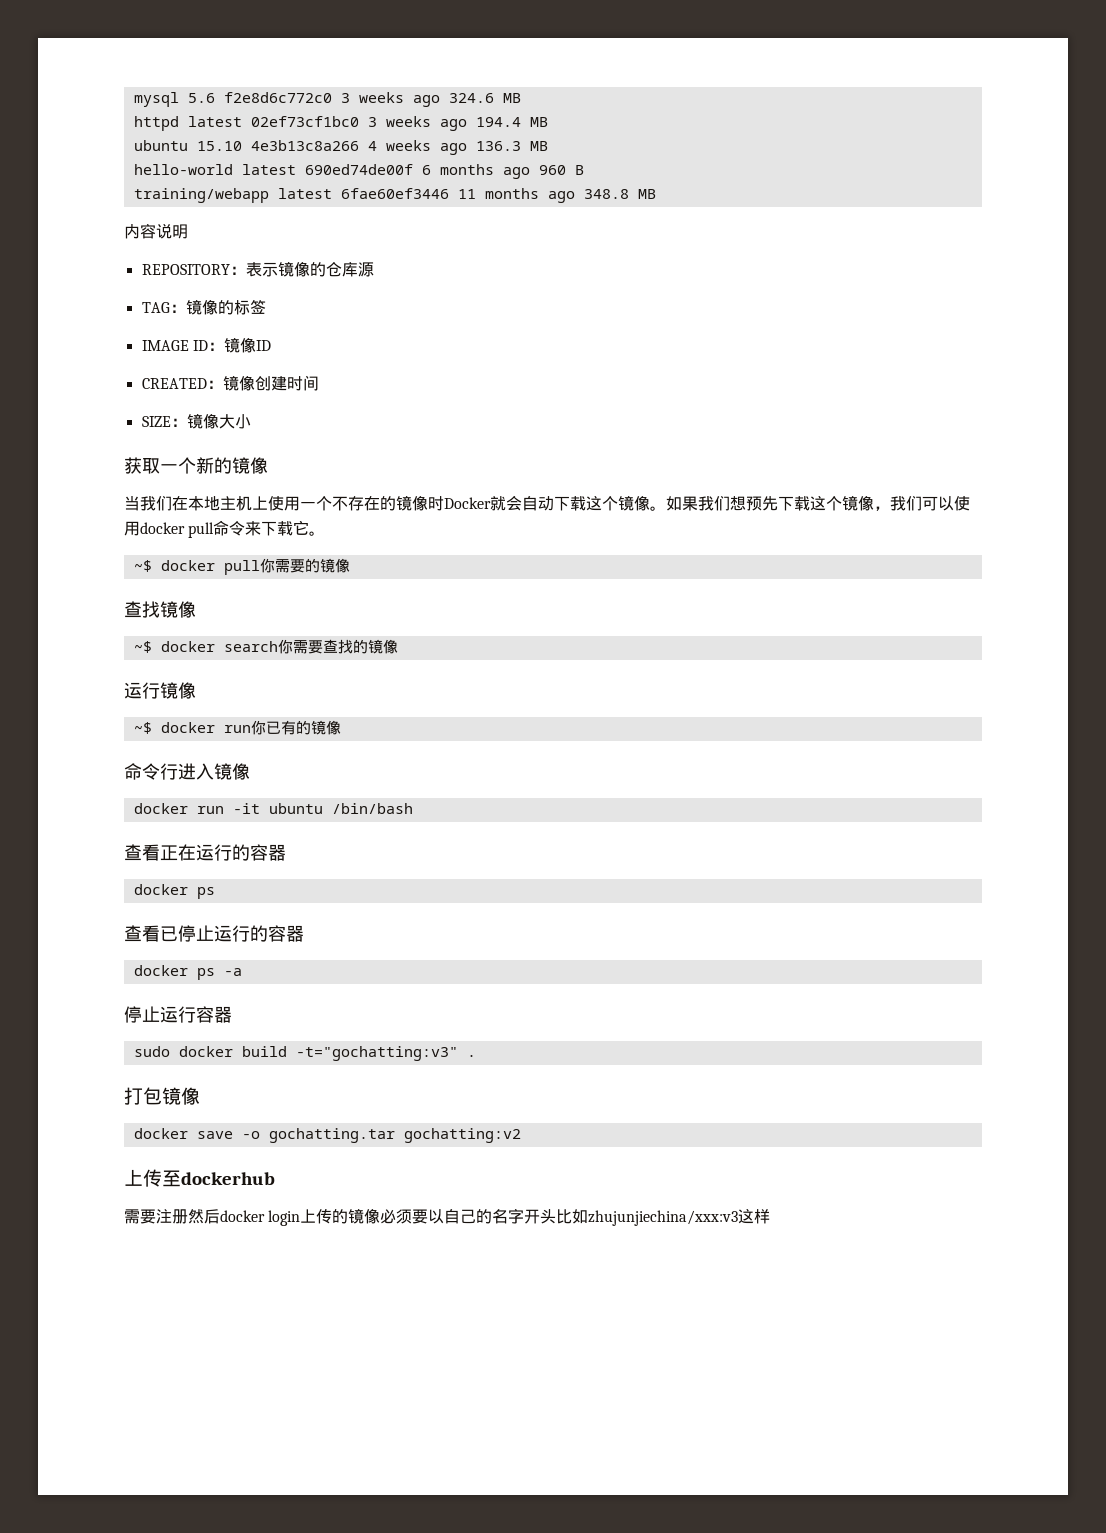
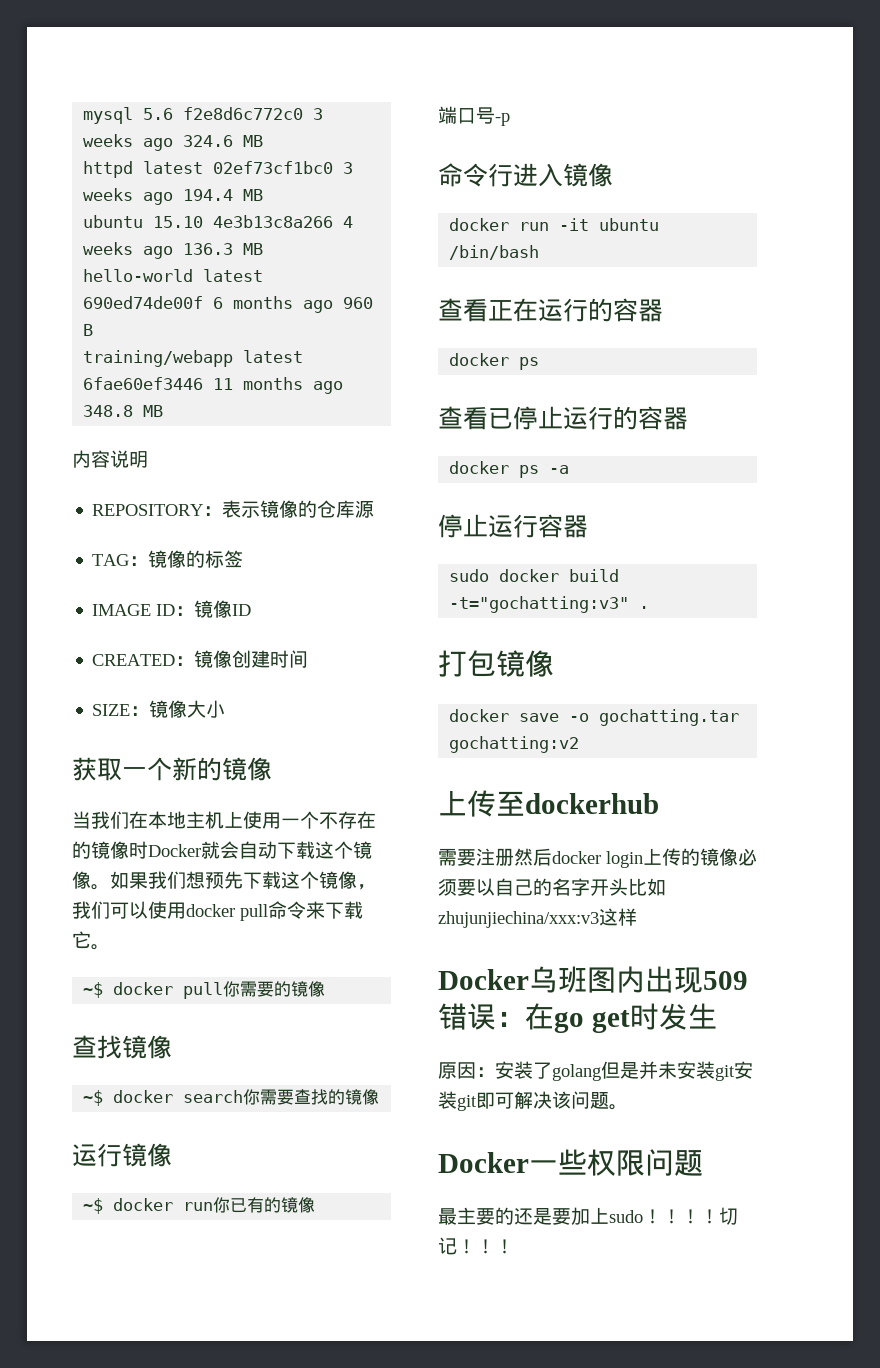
(341, 727) none -> [438,106,510,126] // 端口号-p
(771, 1216) none -> [438,966,748,993] [438,1003,717,1033] [438,1061,753,1081] [438,1091,628,1111] [438,1149,703,1176] [438,1207,738,1225] [438,1237,514,1255] // Docker乌班图内出现509错误：在go get时发生 // 原因：安装了golang但是并未安装git安装git即可解决该问题。 // Docker一些权限问题 // 最主要的还是要加上sudo！！！！切记！！！

